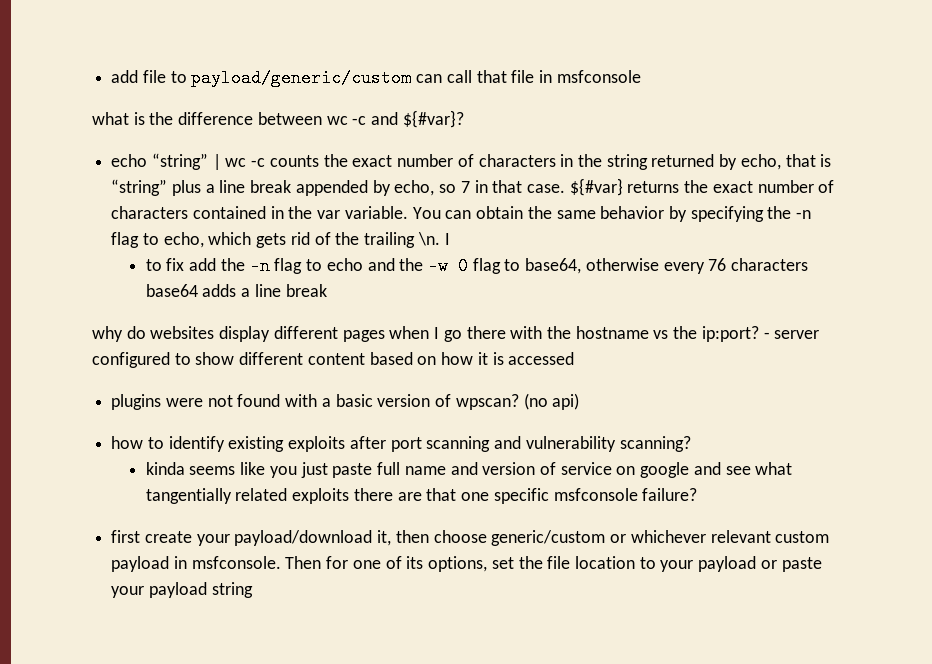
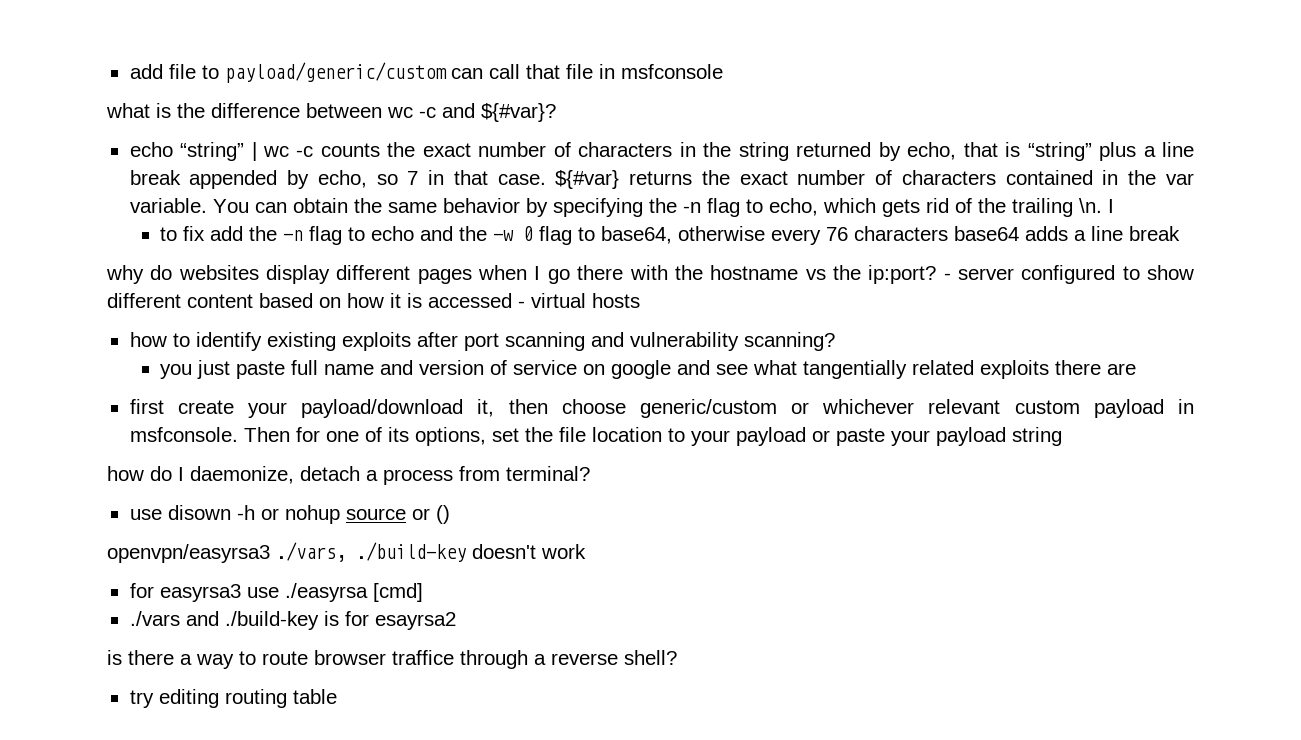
[111,393,580,410] // plugins were not found with a basic version of wpscan? (no api) -> [518,293,640,308] - virtual hosts
[145,462,266,475] kinda seems like -> (835, 341) none
[426,488,698,504] that one specific msfconsole failure? -> (1137, 369) none
(253, 590) none -> [107,466,590,485] [129,505,450,524] [107,542,586,563] [129,583,423,602] [129,611,456,630] [107,650,677,669] [129,689,337,708] // how do I daemonize, detach a process from terminal? // use disown -h or nohup source or () // openvpn/easyrsa3 ./vars, ./build-key doesn't work // for easyrsa3 use ./easyrsa [cmd] // ./vars and ./build-key is for esayrsa2 // is there a way to route browser traffice through a reverse shell? // try editing routing table

